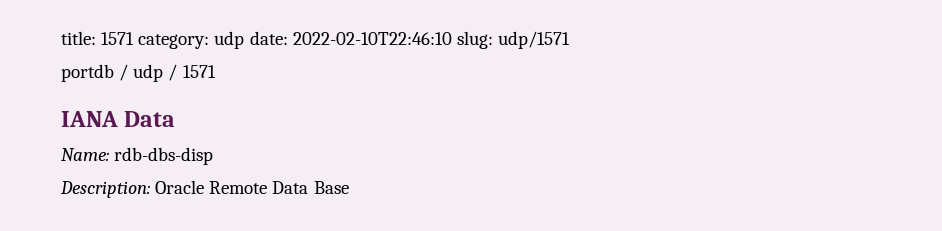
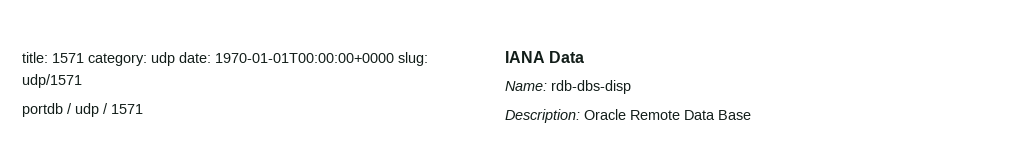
[292,32,452,45] 2022-02-10T22:46:10 -> [215,53,394,63] 1970-01-01T00:00:00+0000

